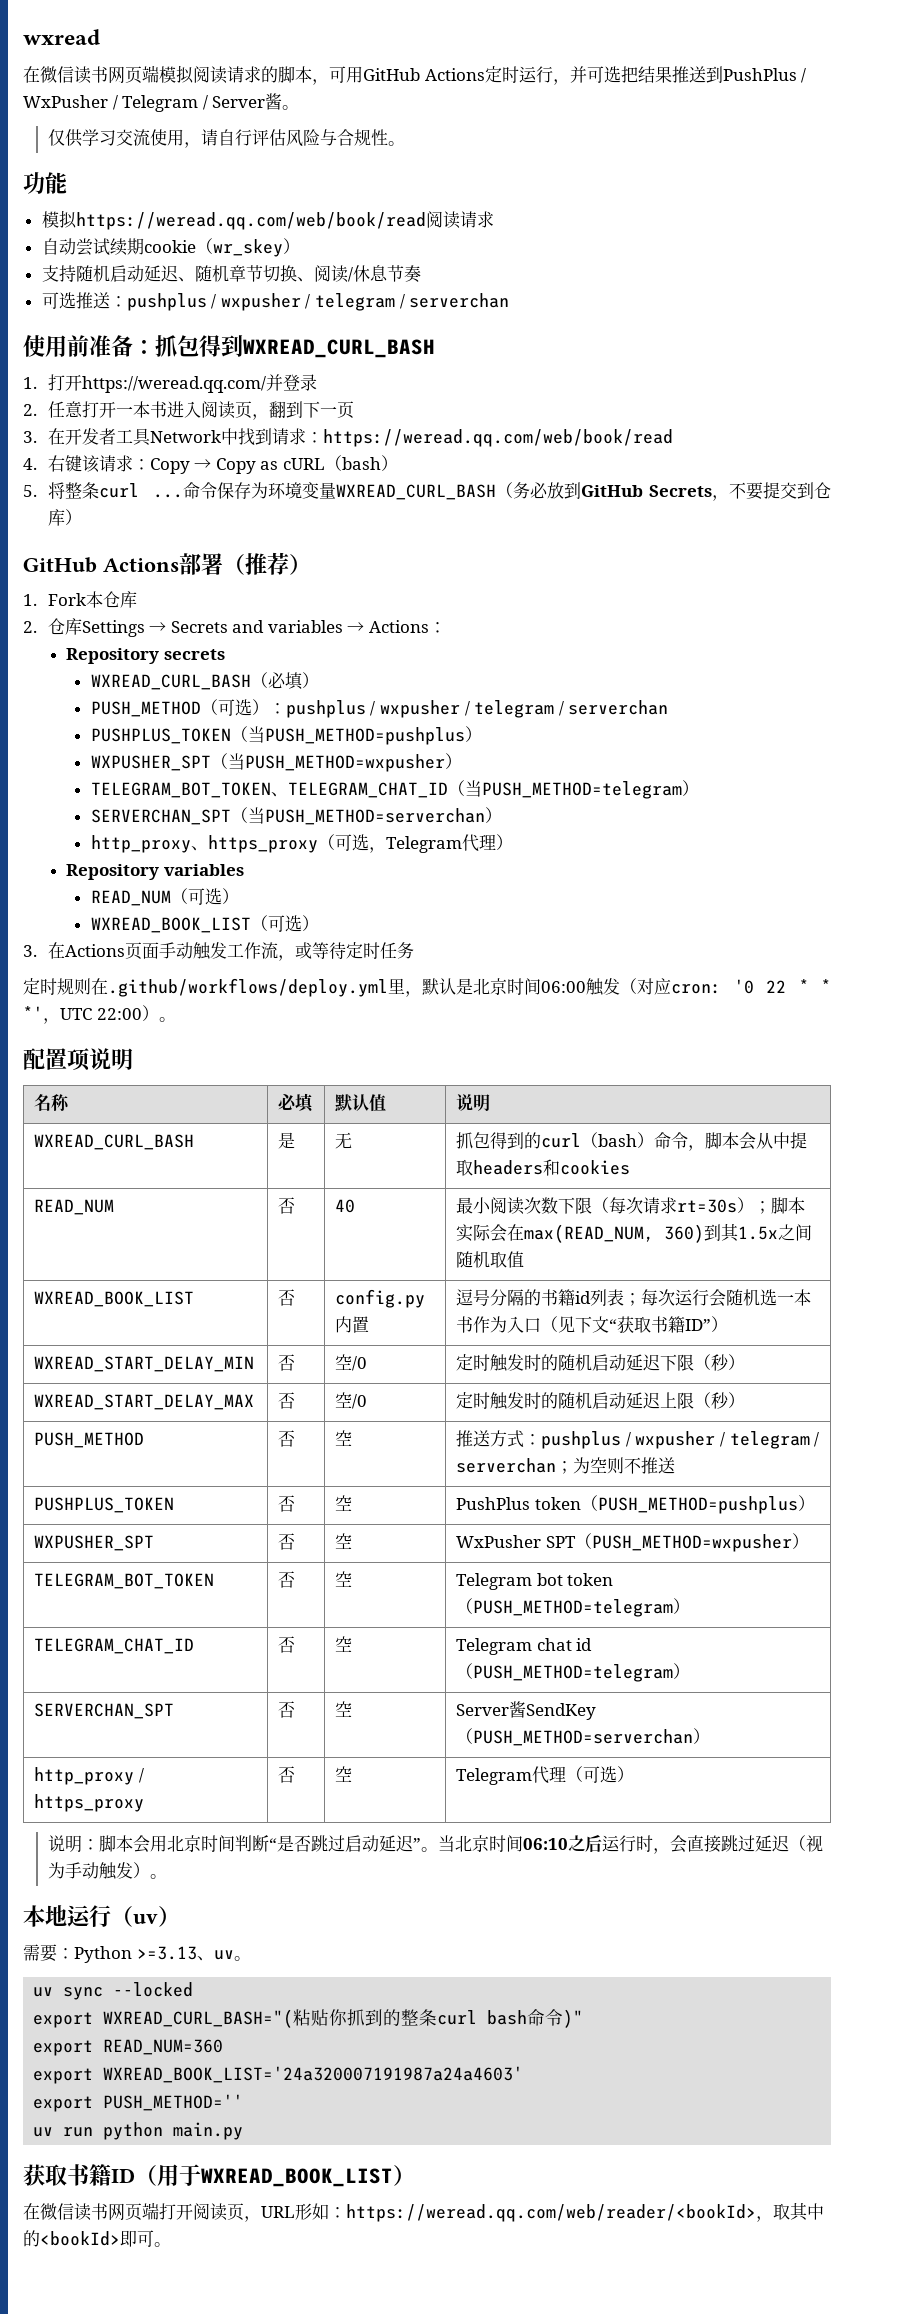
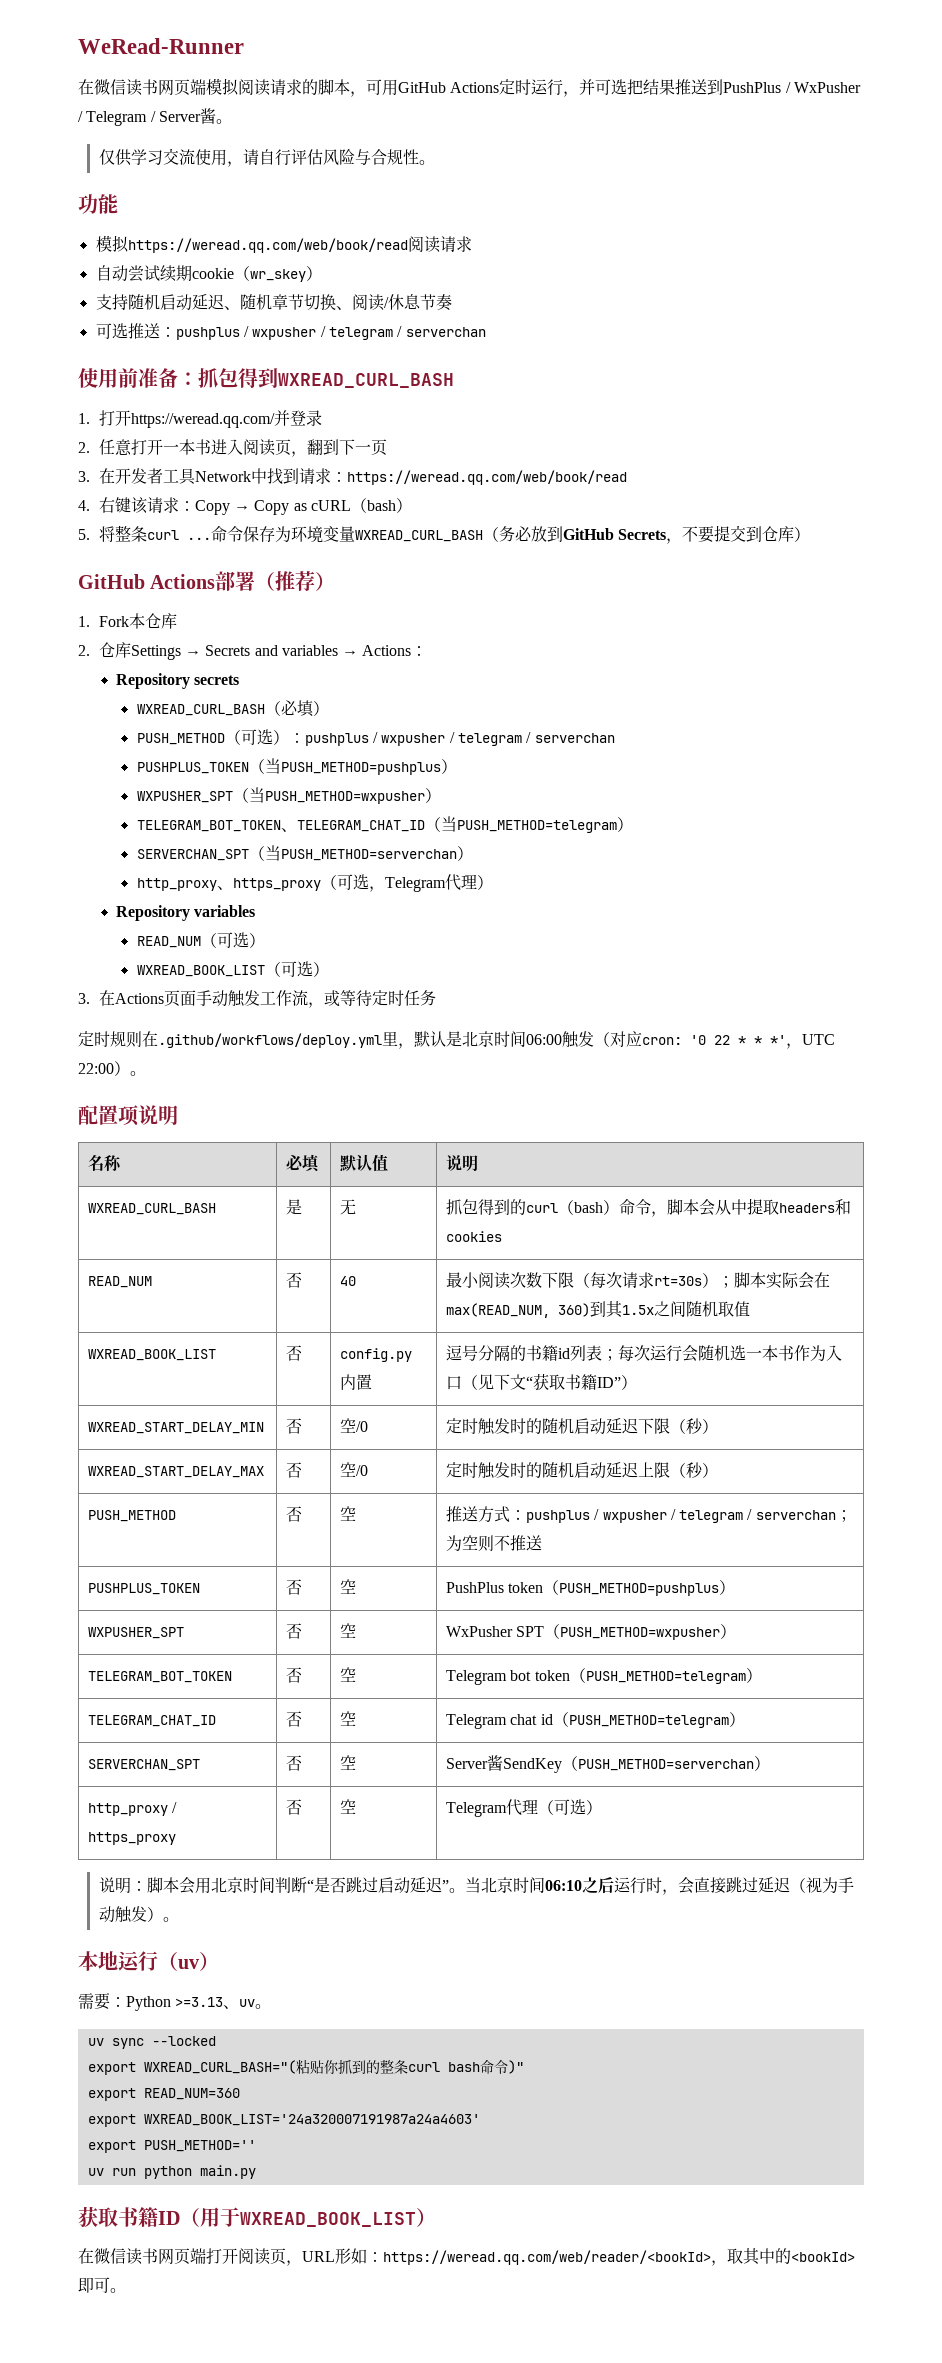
[23,29,100,45] wxread -> [78,38,244,54] WeRead-Runner

